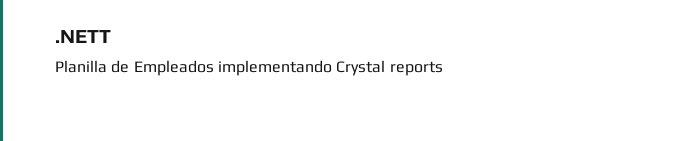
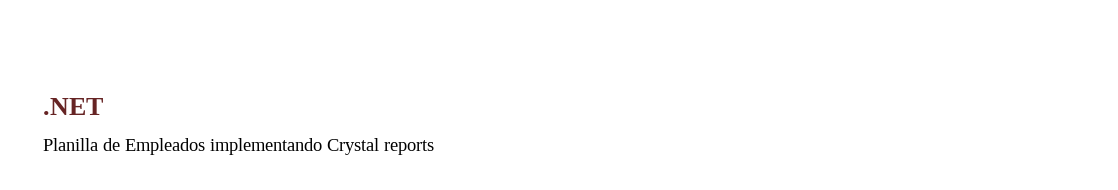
[55,30,111,43] .NETT -> [43,98,103,115] .NET

